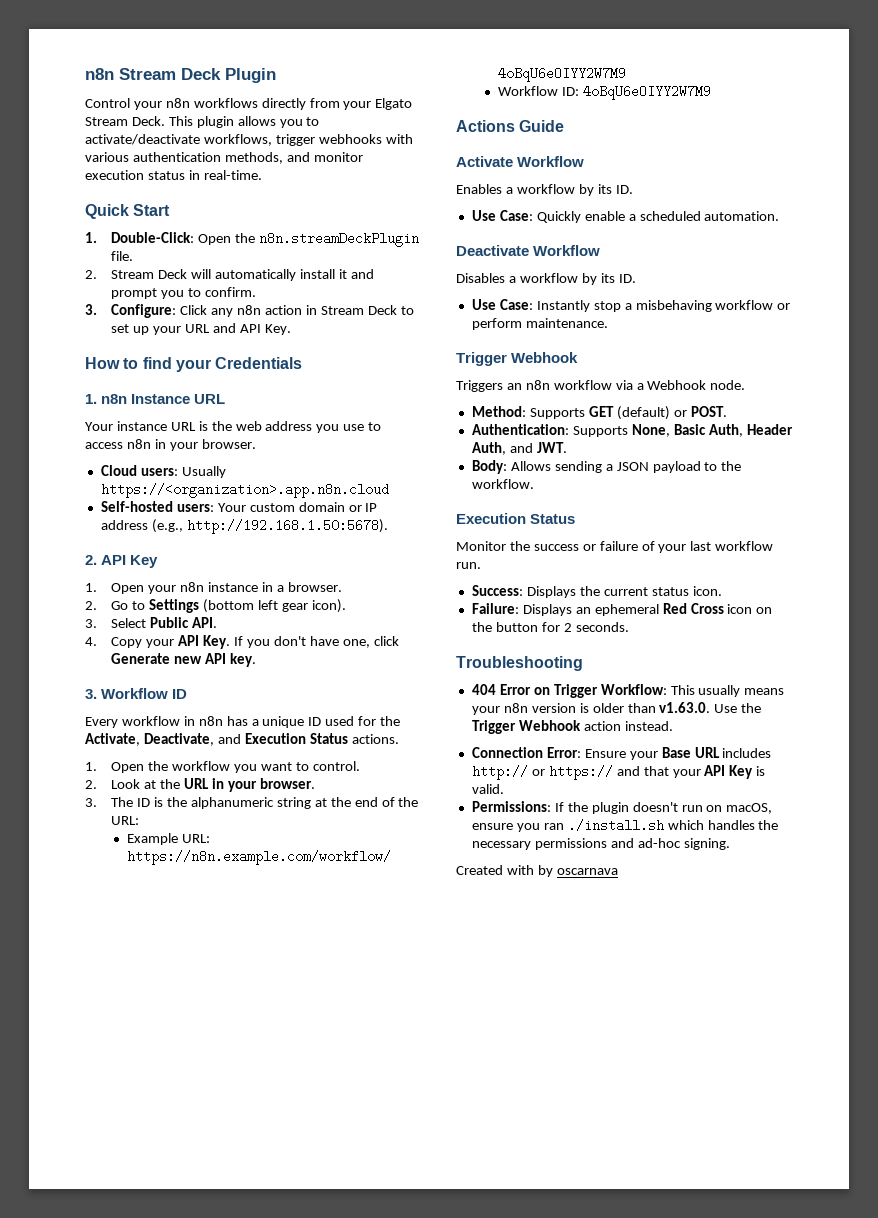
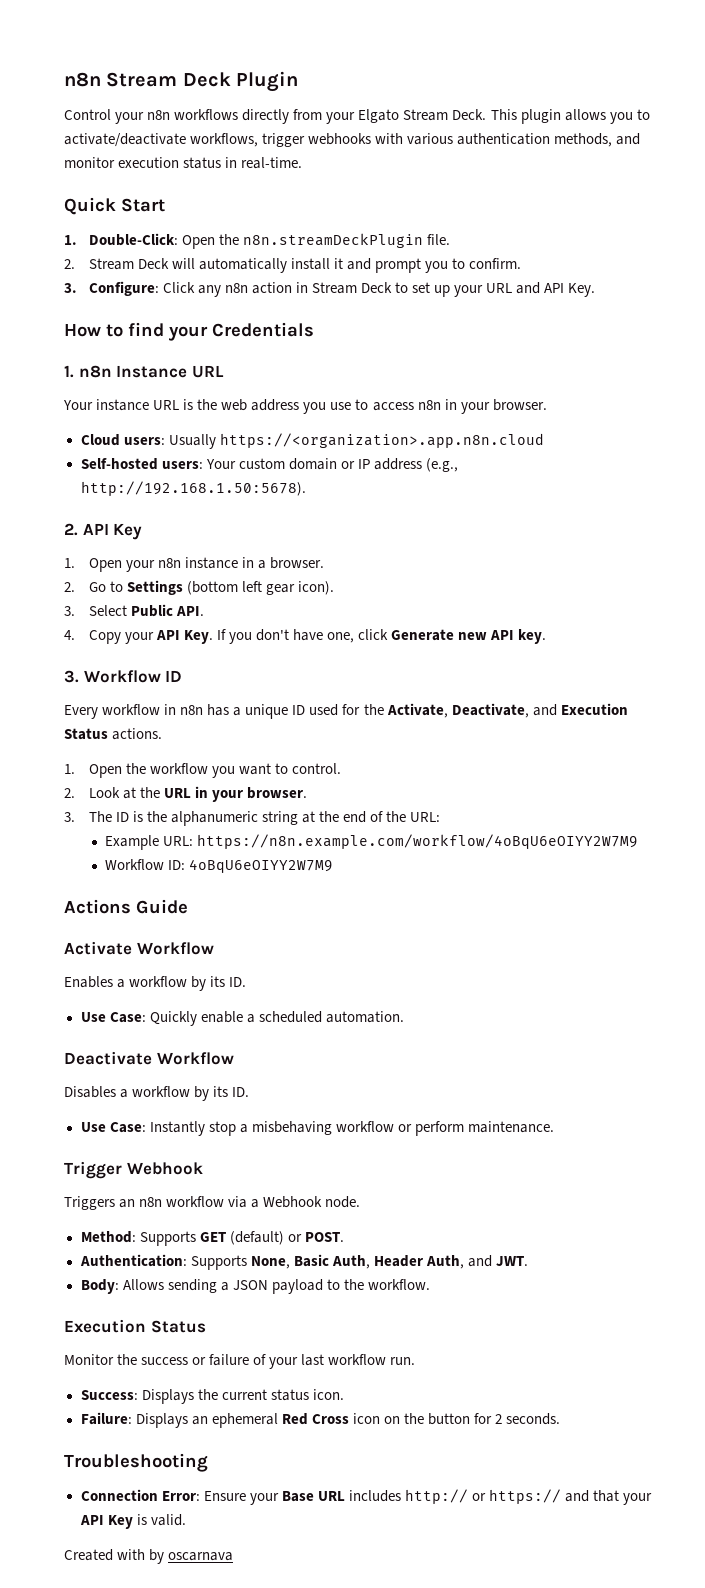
[471,684,785,698] [471,702,762,715] [471,720,673,734] // 404 Error on Trigger Workflow: This usually means your n8n version is older than v1.63.0. Use the Trigger Webhook action instead. -> (208, 1462) none
[471,801,773,814] [471,819,779,832] [471,838,730,850] // Permissions: If the plugin doesn't run on macOS, ensure you ran ./install.sh which handles the necessary permissions and ad-hoc signing. -> (186, 1520) none

